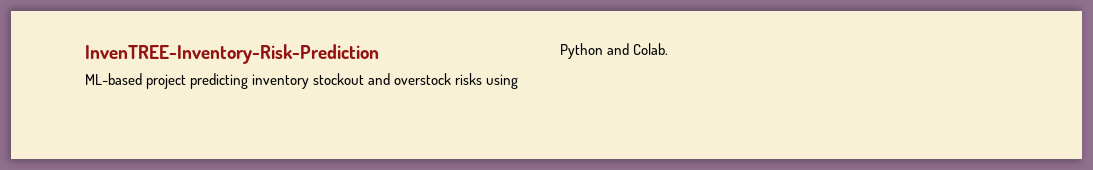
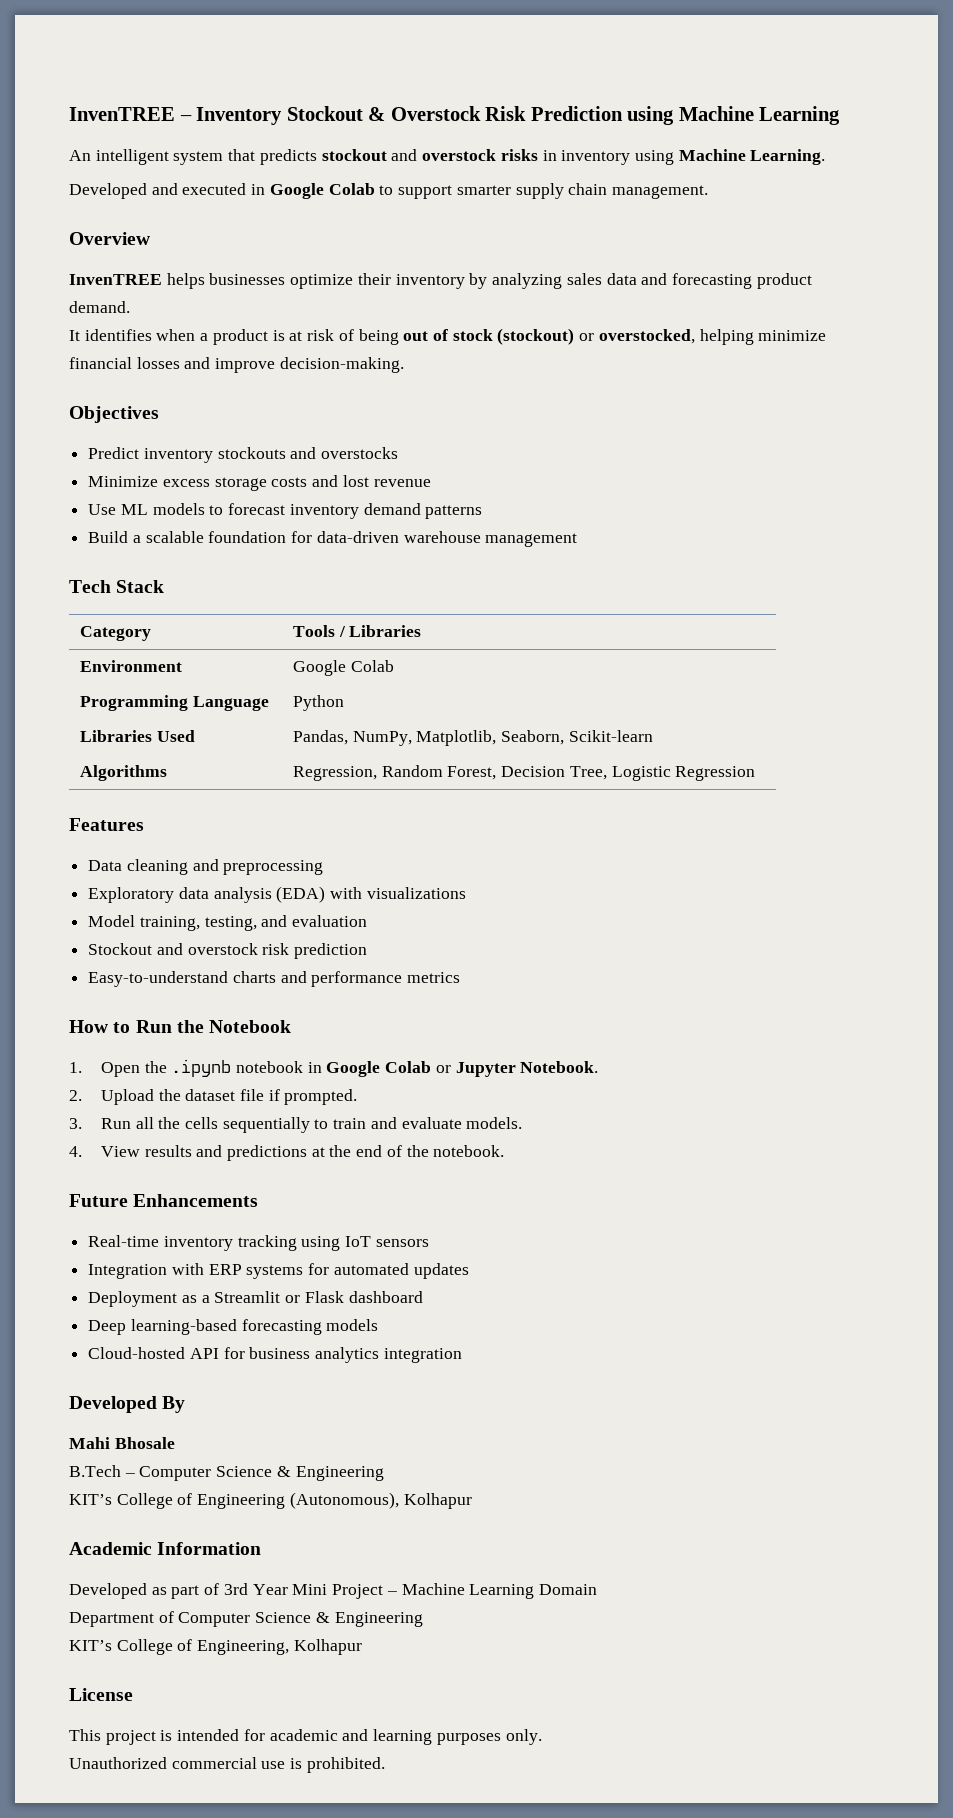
[85,44,379,64] [85,73,519,89] [560,43,669,59] InvenTREE-Inventory-Risk-Prediction // ML-based project predicting inventory stockout and overstock risks using Python and Colab. -> [69,106,841,125] [69,149,826,165] [69,183,708,199] [69,232,150,245] [69,273,812,289] [69,301,130,313] [69,328,827,345] [69,357,404,373] [69,406,159,423] [88,447,399,463] [88,475,431,491] [88,503,483,519] [88,531,578,547] [69,580,165,593] [80,626,152,641] [293,625,422,637] [80,660,183,672] [293,660,394,676] [80,695,269,711] [293,695,345,711] [80,730,195,742] [293,730,653,746] [80,765,168,781] [293,765,756,781] [69,818,144,831] [88,859,324,875] [88,886,466,903] [88,915,368,931] [88,943,368,959] [88,971,461,987] [69,1020,292,1033] [69,1059,599,1077] [69,1089,358,1105] [69,1117,523,1133] [69,1145,505,1161] [69,1194,259,1207] [88,1235,429,1251] [88,1263,469,1279] [88,1291,423,1307] [88,1319,379,1335] [88,1347,462,1363] [69,1396,186,1413] [69,1437,175,1449] [69,1465,384,1481] [69,1492,472,1509] [69,1542,262,1555] [69,1583,597,1599] [69,1611,423,1627] [69,1639,362,1655] [69,1688,133,1701] [69,1729,542,1745] [69,1757,385,1773] InvenTREE – Inventory Stockout & Overstock Risk Prediction using Machine Learning // An intelligent system that predicts stockout and overstock risks in inventory using Machine Learning. // Developed and executed in Google Colab to support smarter supply chain management. // Overview // InvenTREE helps businesses optimize their inventory by analyzing sales data and forecasting product demand. // It identifies when a product is at risk of being out of stock (stockout) or overstocked, helping minimize financial losses and improve decision-making. // Objectives // Predict inventory stockouts and overstocks // Minimize excess storage costs and lost revenue // Use ML models to forecast inventory demand patterns // Build a scalable foundation for data-driven warehouse management // Tech Stack // Category | Tools / Libraries // Environment | Google Colab // Programming Language | Python // Libraries Used | Pandas, NumPy, Matplotlib, Seaborn, Scikit-learn // Algorithms | Regression, Random Forest, Decision Tree, Logistic Regression // Features // Data cleaning and preprocessing // Exploratory data analysis (EDA) with visualizations // Model training, testing, and evaluation // Stockout and overstock risk prediction // Easy-to-understand charts and performance metrics // How to Run the Notebook // 1. Open the .ipynb notebook in Google Colab or Jupyter Notebook. // 2. Upload the dataset file if prompted. // 3. Run all the cells sequentially to train and evaluate models. // 4. View results and predictions at the end of the notebook. // Future Enhancements // Real-time inventory tracking using IoT sensors // Integration with ERP systems for automated updates // Deployment as a Streamlit or Flask dashboard // Deep learning-based forecasting models // Cloud-hosted API for business analytics integration // Developed By // Mahi Bhosale // B.Tech – Computer Science & Engineering // KIT’s College of Engineering (Autonomous), Kolhapur // Academic Information // Developed as part of 3rd Year Mini Project – Machine Learning Domain // Department of Computer Science & Engineering // KIT’s College of Engineering, Kolhapur // License // This project is intended for academic and learning purposes only. // Unauthorized commercial use is prohibited.

